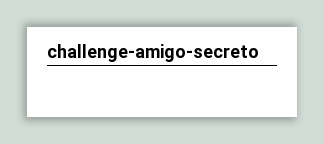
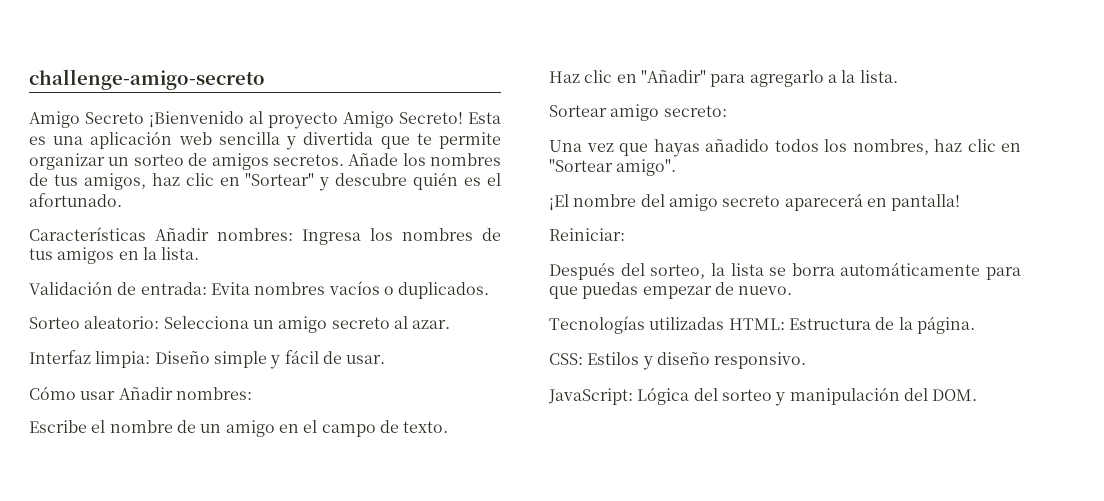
(259, 53) none -> [29,111,501,129] [29,131,502,150] [29,152,501,170] [29,172,502,191] [29,193,122,207] [29,227,501,245] [29,247,200,264] [29,281,490,299] [29,316,451,333] [29,350,386,369] [29,386,252,400] [29,420,449,437] [549,69,898,87] [549,104,727,121] [549,138,1021,157] [549,159,677,176] [549,193,961,211] [549,228,625,241] [549,262,1021,280] [549,282,793,299] [549,316,975,334] [549,351,807,370] [548,387,978,406] // Amigo Secreto ¡Bienvenido al proyecto Amigo Secreto! Esta es una aplicación web sencilla y divertida que te permite organizar un sorteo de amigos secretos. Añade los nombres de tus amigos, haz clic en "Sortear" y descubre quién es el afortunado. // Características Añadir nombres: Ingresa los nombres de tus amigos en la lista. // Validación de entrada: Evita nombres vacíos o duplicados. // Sorteo aleatorio: Selecciona un amigo secreto al azar. // Interfaz limpia: Diseño simple y fácil de usar. // Cómo usar Añadir nombres: // Escribe el nombre de un amigo en el campo de texto. // Haz clic en "Añadir" para agregarlo a la lista. // Sortear amigo secreto: // Una vez que hayas añadido todos los nombres, haz clic en "Sortear amigo". // ¡El nombre del amigo secreto aparecerá en pantalla! // Reiniciar: // Después del sorteo, la lista se borra automáticamente para que puedas empezar de nuevo. // Tecnologías utilizadas HTML: Estructura de la página. // CSS: Estilos y diseño responsivo. // JavaScript: Lógica del sorteo y manipulación del DOM.

